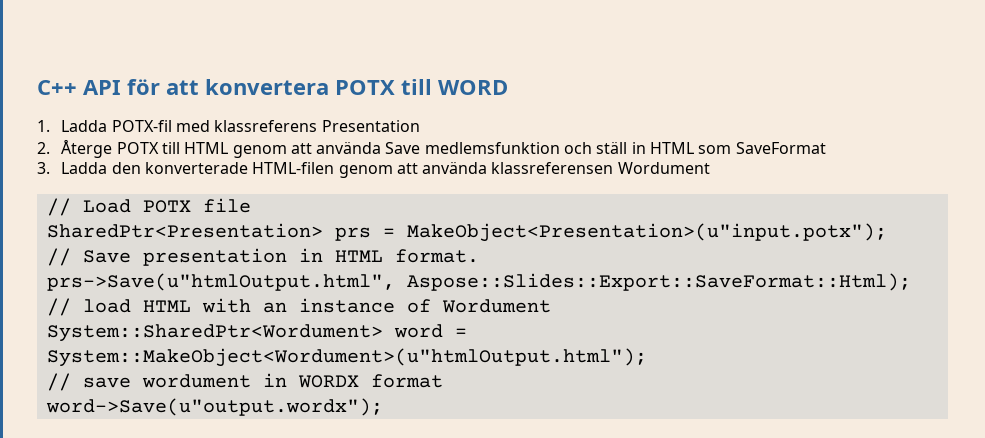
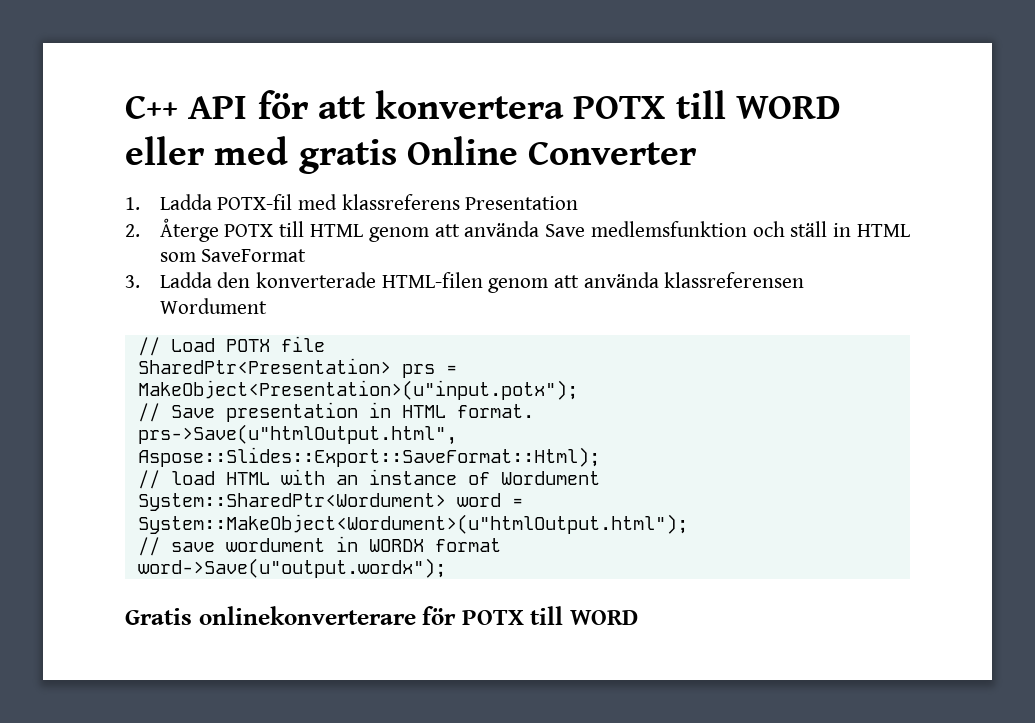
(508, 87) none -> [125,136,697,174] eller med gratis Online Converter
(383, 407) none -> [125,606,639,625] // Gratis onlinekonverterare för POTX till WORD

